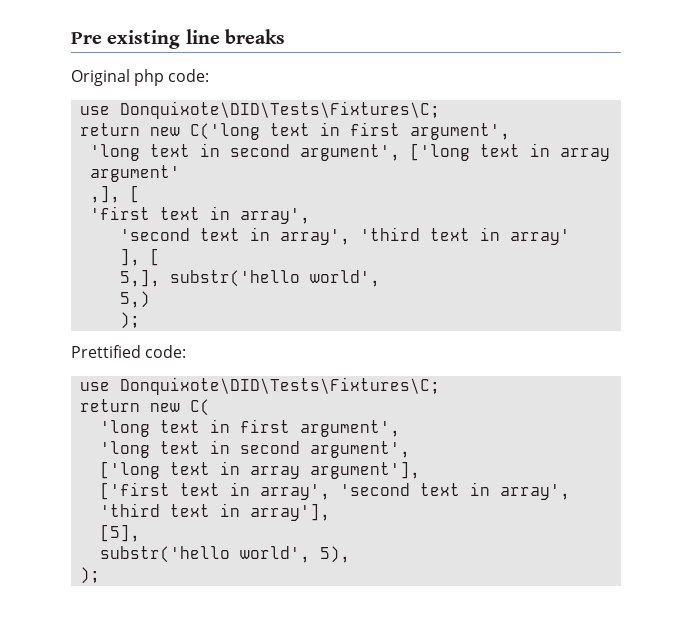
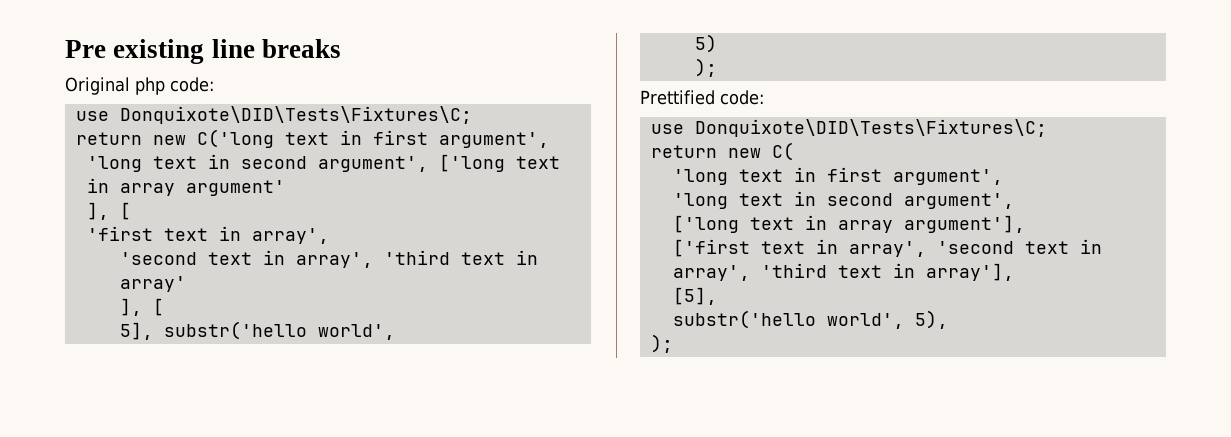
[90,185,121,203] ,], -> [86,202,109,220] ],
[120,269,161,287] 5,], -> [119,322,153,340] 5],
[120,291,151,308] 5,) -> [694,34,717,53] 5)

